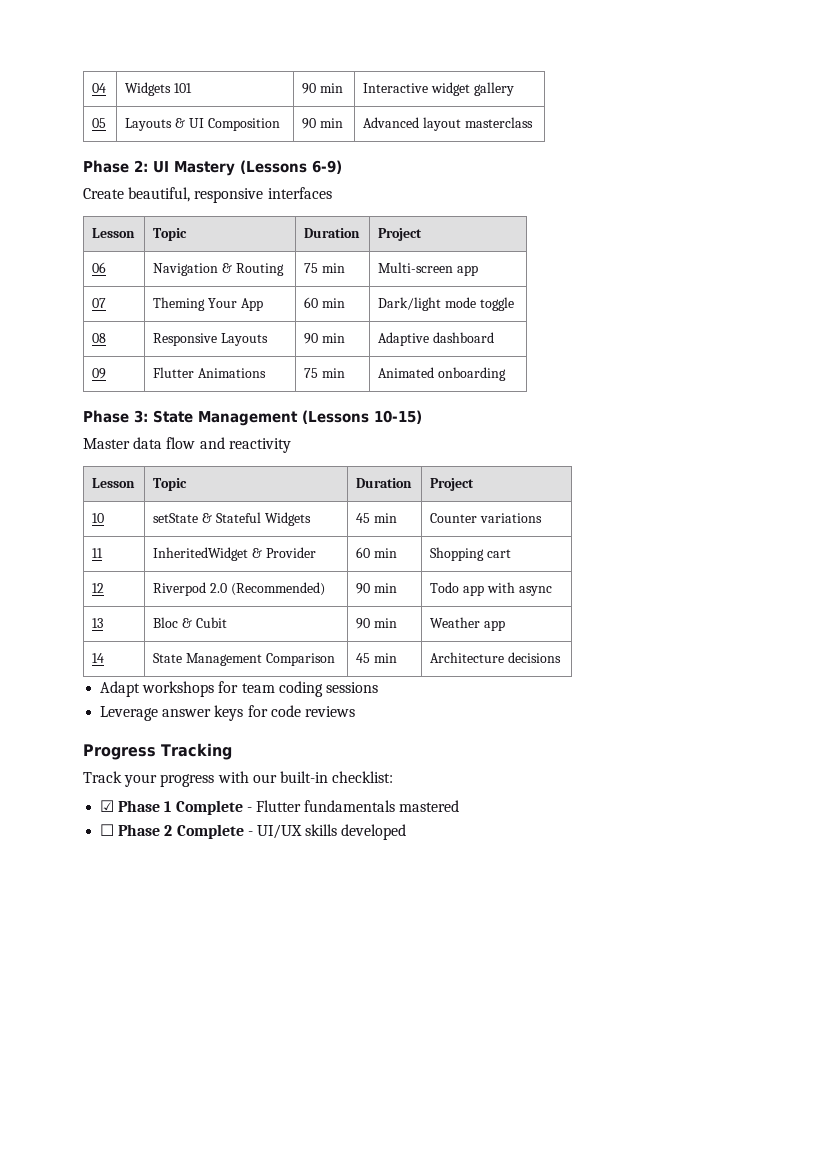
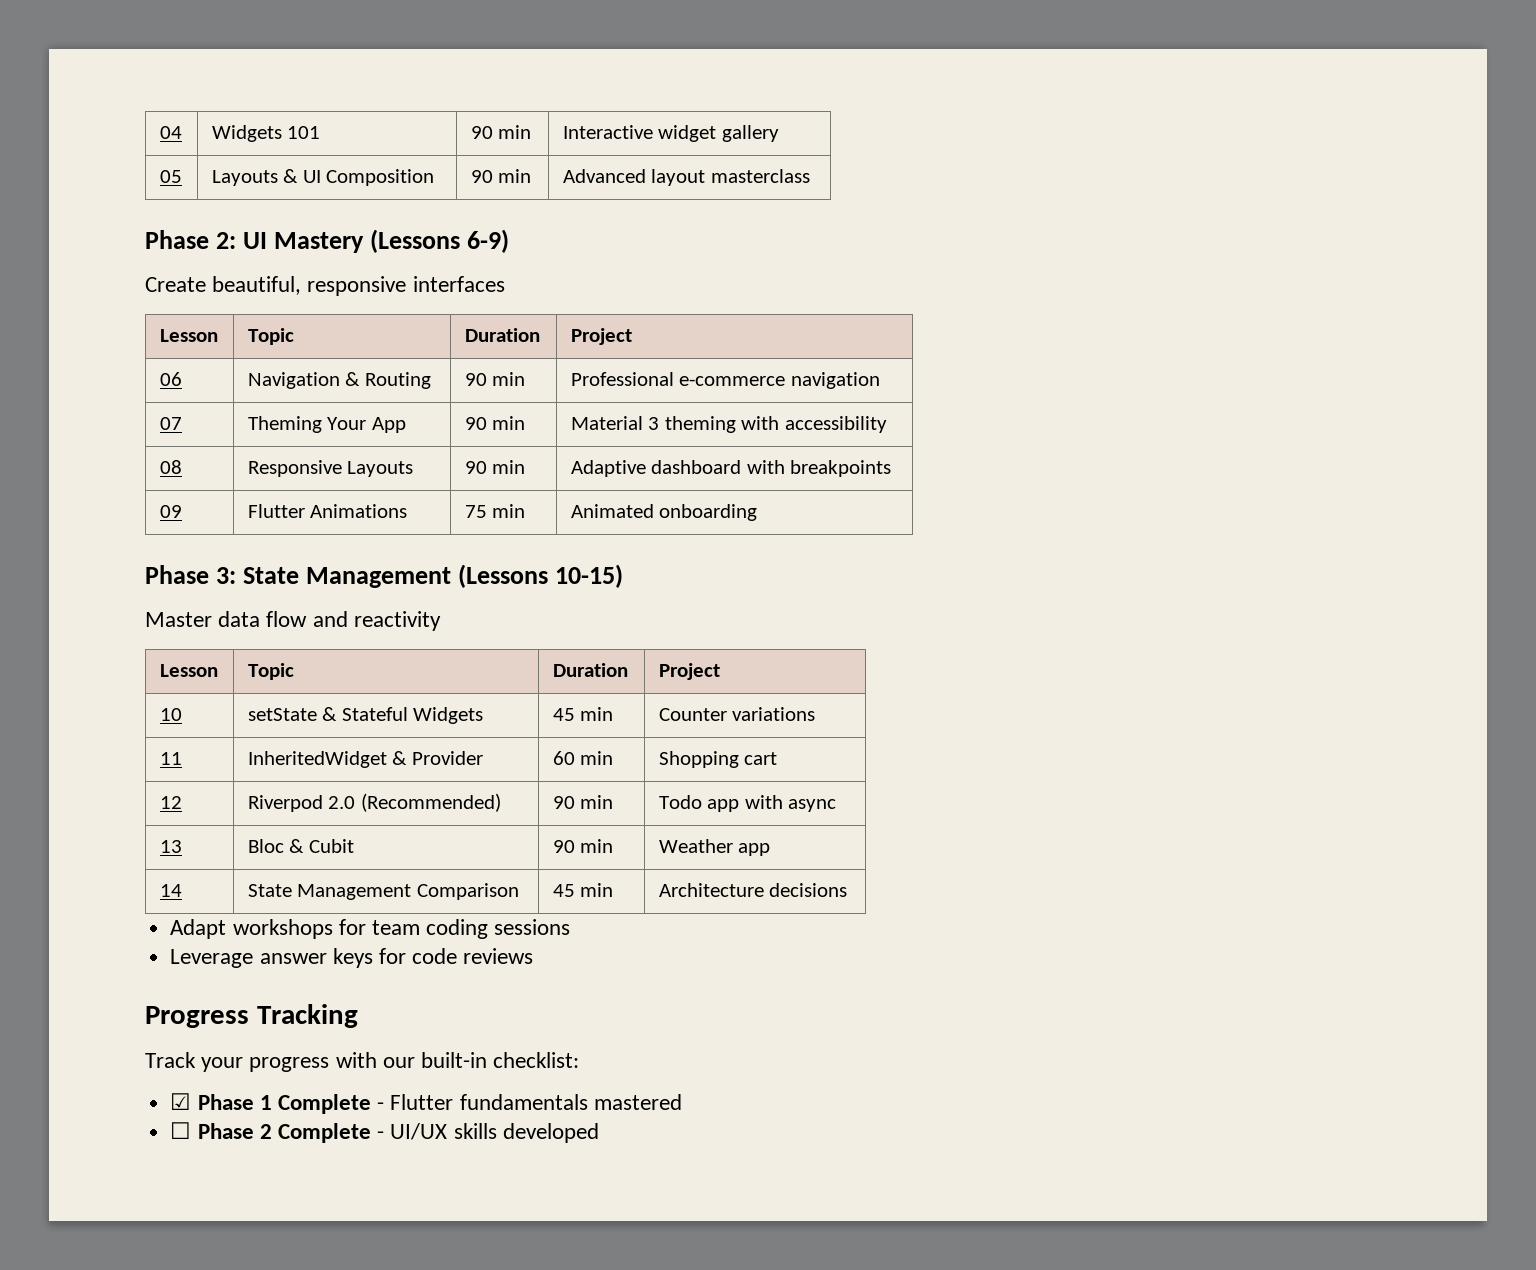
[304,263,345,273] [378,262,478,276] 75 min | Multi-screen app -> [464,372,526,386] [570,372,880,389] 90 min | Professional e-commerce navigation
[304,297,345,308] [378,297,514,311] 60 min | Dark/light mode toggle -> [464,416,526,430] [570,416,888,433] 90 min | Material 3 theming with accessibility
(494, 337) none -> [746,460,892,477] with breakpoints

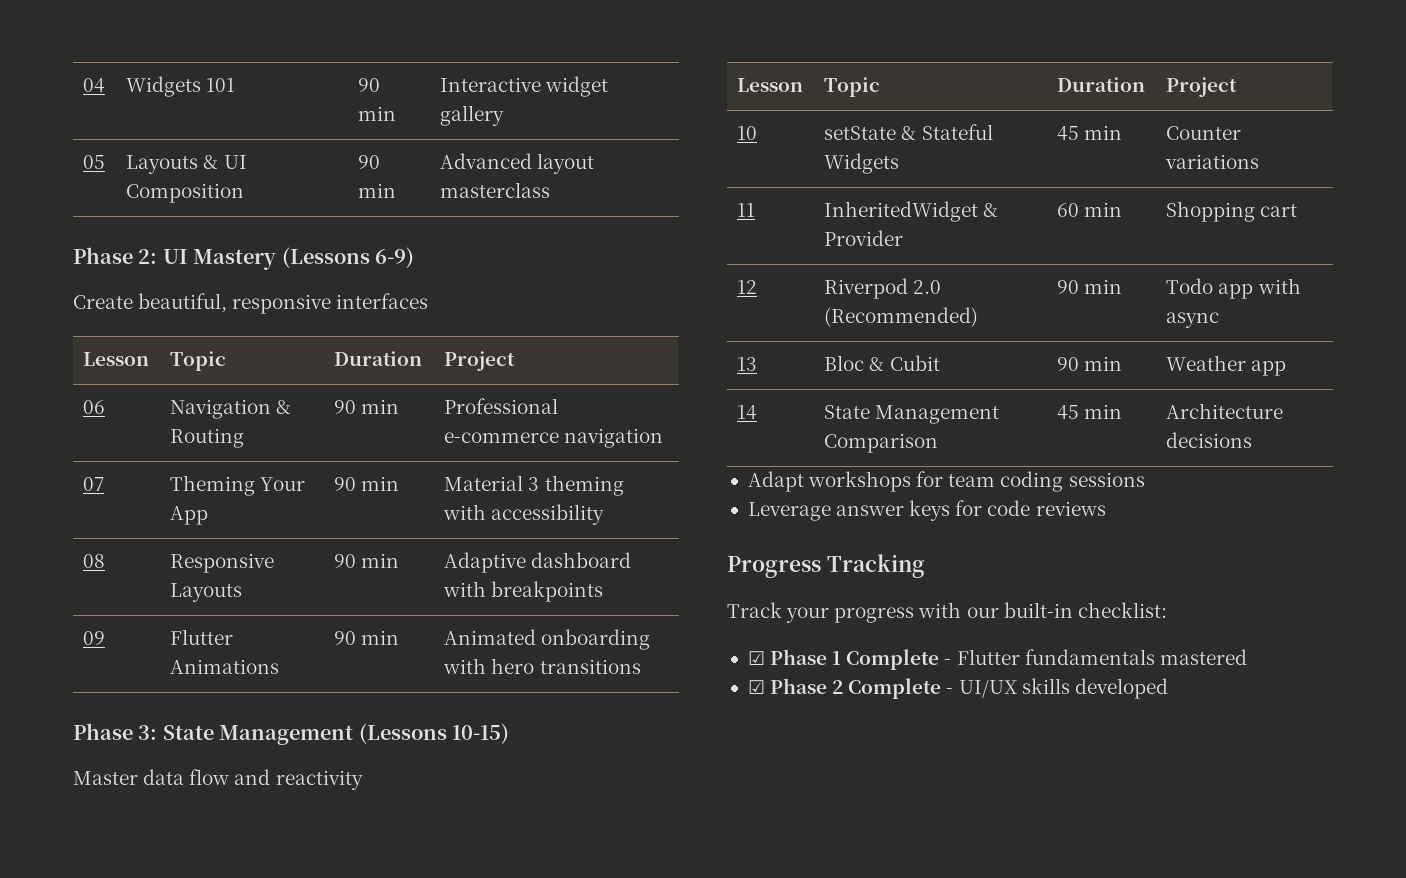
[464,505,487,518] 75 -> [334,631,357,645] 90
(758, 512) none -> [443,658,641,674] with hero transitions
[170,1122,192,1139] ☐ -> [747,680,765,694] ☑

